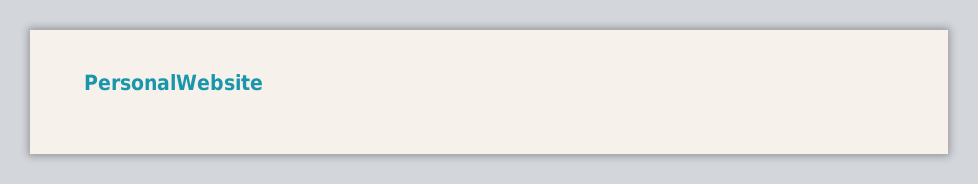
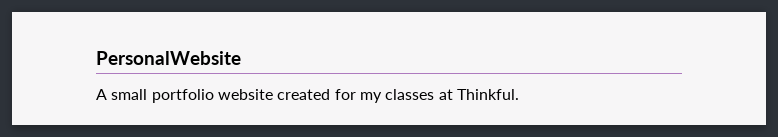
(263, 82) none -> [96,89,519,103] // A small portfolio website created for my classes at Thinkful.

